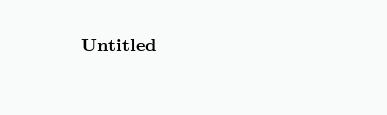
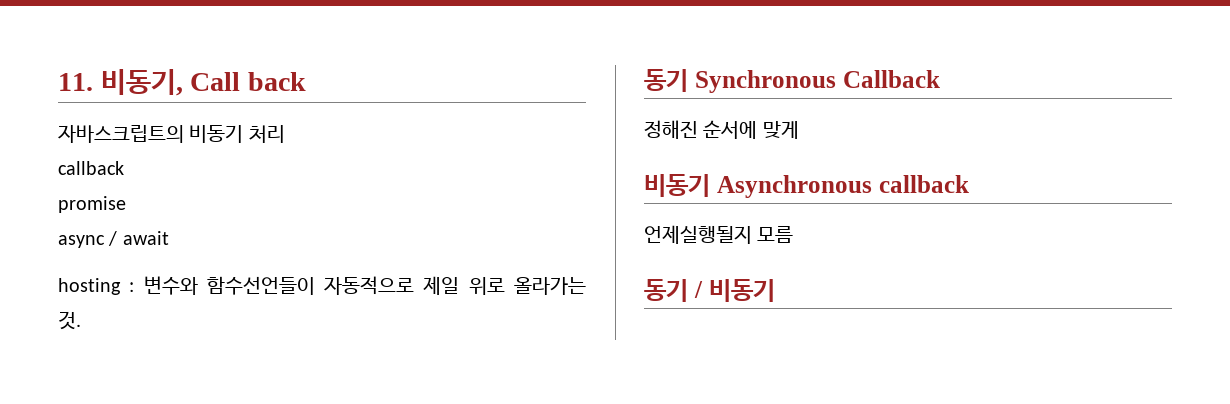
[81,39,156,51] Untitled -> [58,69,306,96] [58,125,285,143] [58,161,124,175] [58,196,126,213] [58,231,169,248] [58,276,586,295] [58,311,81,330] [644,69,940,93] [644,120,799,139] [644,174,969,198] [644,225,794,244] [644,279,775,302] 11. 비동기, Call back // 자바스크립트의 비동기 처리 // callback // promise // async / await // hosting : 변수와 함수선언들이 자동적으로 제일 위로 올라가는 것. // 동기 Synchronous Callback // 정해진 순서에 맞게 // 비동기 Asynchronous callback // 언제실행될지 모름 // 동기 / 비동기

